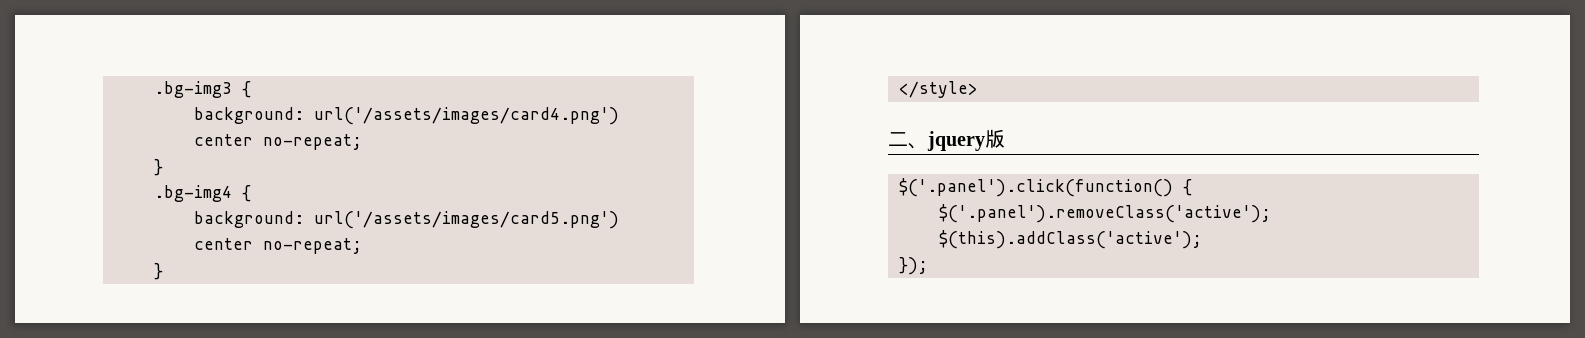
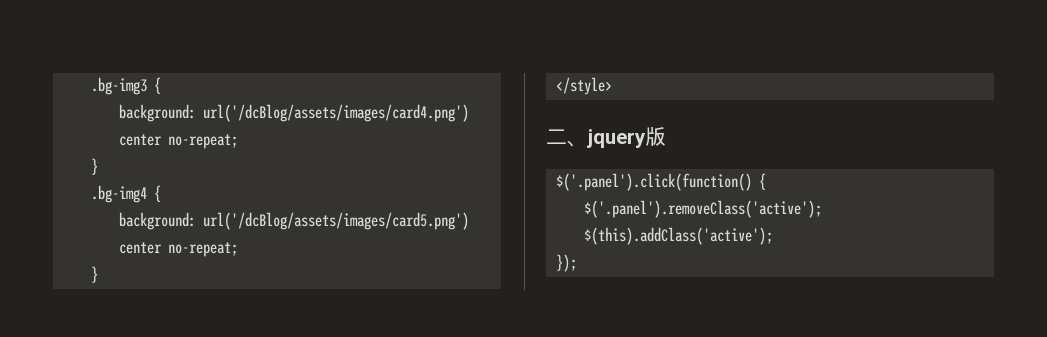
[313,107,619,125] url('/assets/images/card4.png') -> [202,104,469,122] url('/dcBlog/assets/images/card4.png')
[313,211,619,229] url('/assets/images/card5.png') -> [202,212,469,230] url('/dcBlog/assets/images/card5.png')

